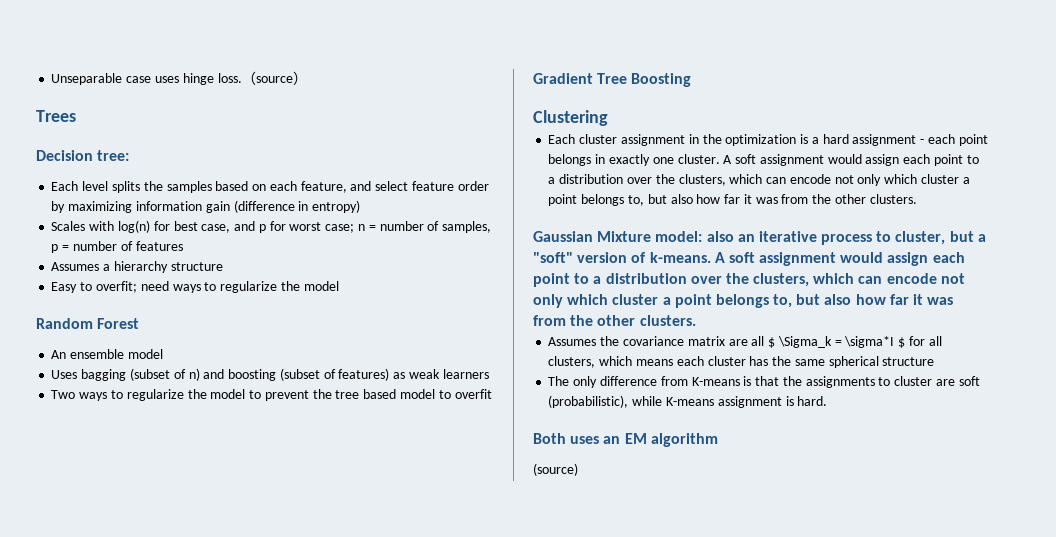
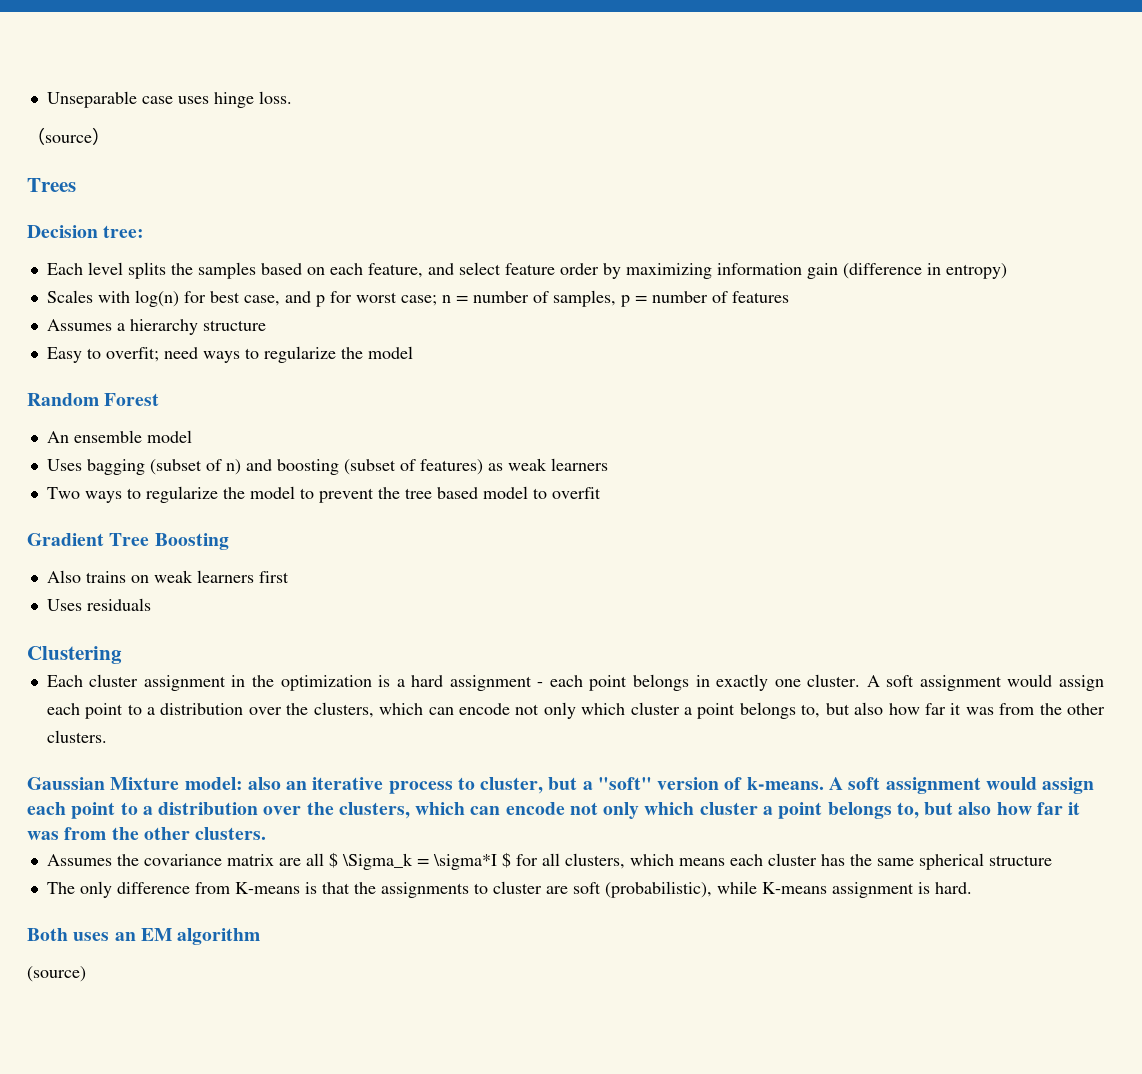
(242, 78) none -> (292, 97) //
(692, 80) none -> [46,570,289,583] [46,598,151,611] // Also trains on weak learners first // Uses residuals

